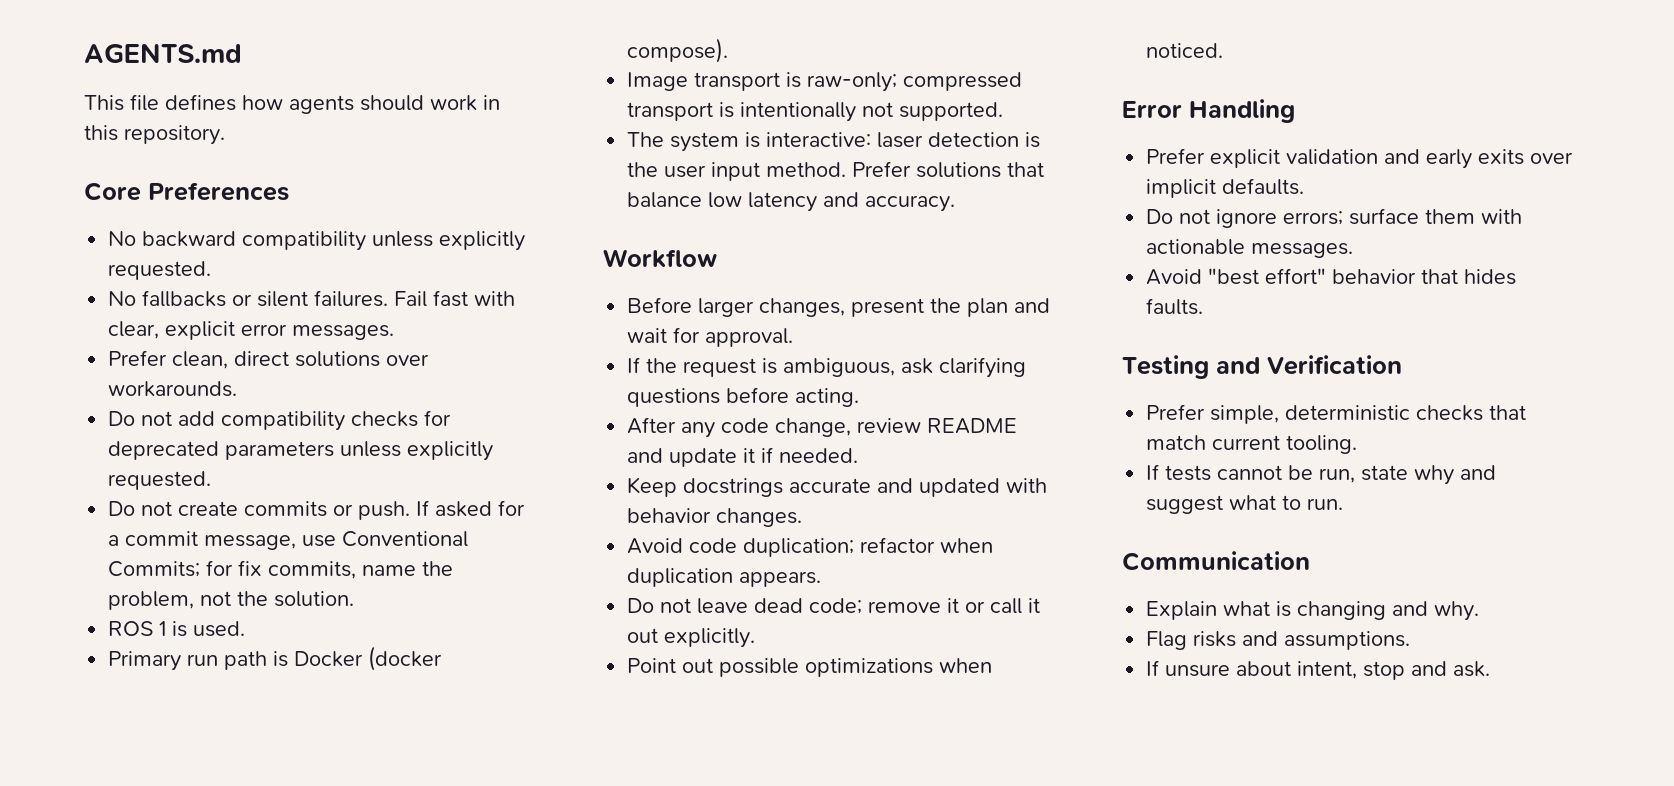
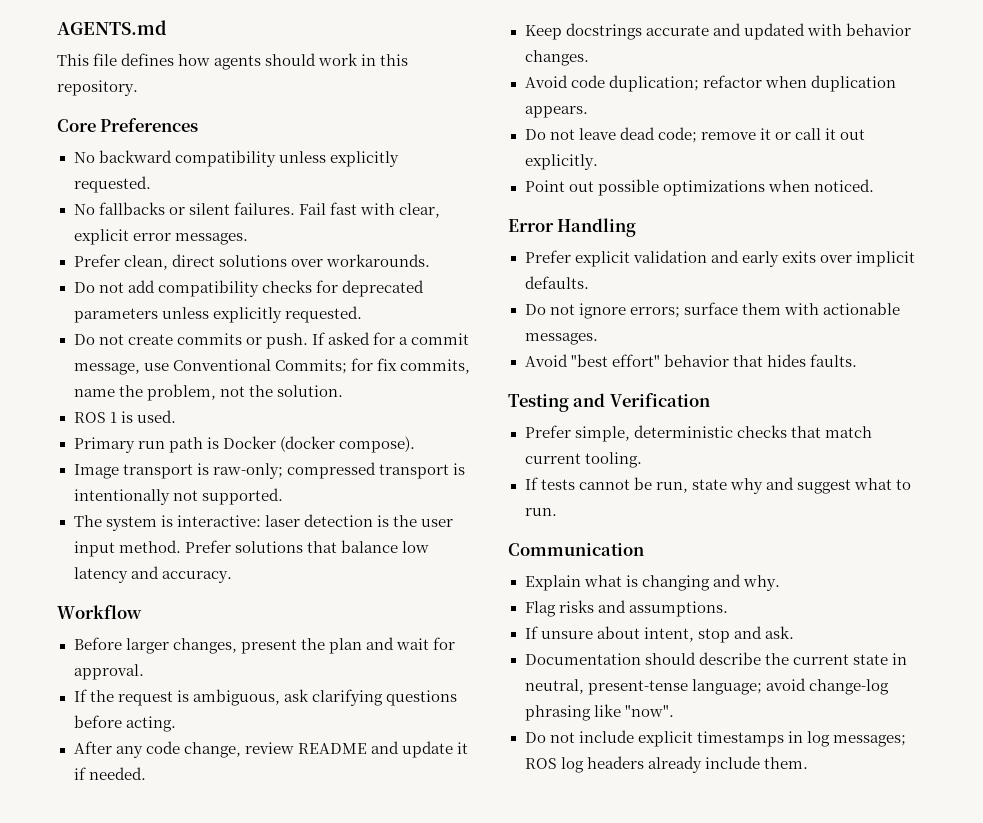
(1491, 669) none -> [524,652,907,665] [524,678,889,695] [524,704,674,721] [524,730,906,747] [524,756,808,773] // Documentation should describe the current state in neutral, present-tense language; avoid change-log phrasing like "now". // Do not include explicit timestamps in log messages; ROS log headers already include them.

